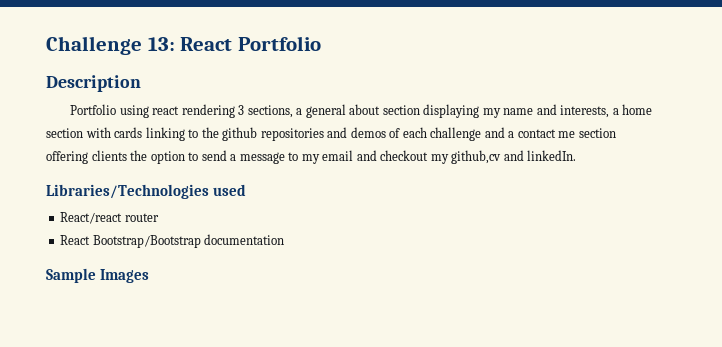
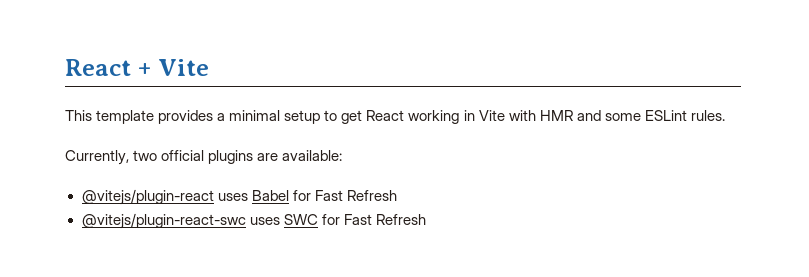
[46,36,321,55] [46,75,141,92] [70,104,653,118] [46,127,616,141] [46,150,577,164] [46,184,247,199] [60,212,159,224] [60,234,285,248] [46,268,150,283] Challenge 13: React Portfolio // Description // Portfolio using react rendering 3 sections, a general about section displaying my name and interests, a home section with cards linking to the github repositories and demos of each challenge and a contact me section offering clients the option to send a message to my email and checkout my github,cv and linkedIn. // Libraries/Technologies used // React/react router // React Bootstrap/Bootstrap documentation // Sample Images -> [65,59,209,76] [65,110,725,124] [65,150,343,165] [81,189,397,205] [81,213,426,229] React + Vite // This template provides a minimal setup to get React working in Vite with HMR and some ESLint rules. // Currently, two official plugins are available: // @vitejs/plugin-react uses Babel for Fast Refresh // @vitejs/plugin-react-swc uses SWC for Fast Refresh

